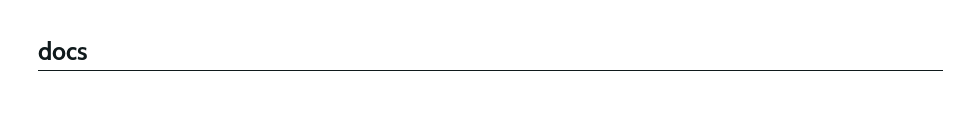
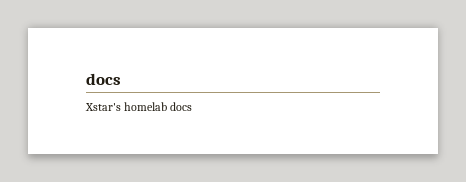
[38,41,88,60] docs -> [86,73,121,85] [85,102,193,111] docs // Xstar's homelab docs

